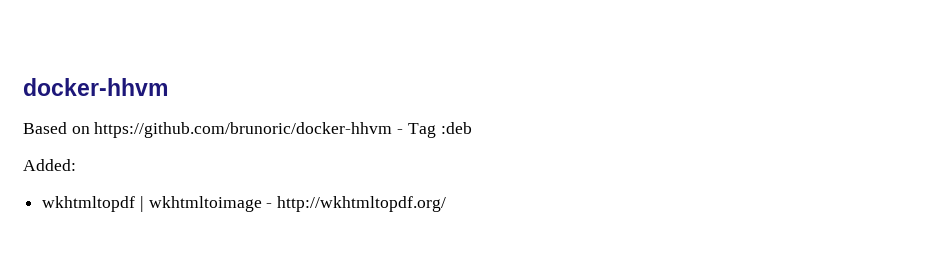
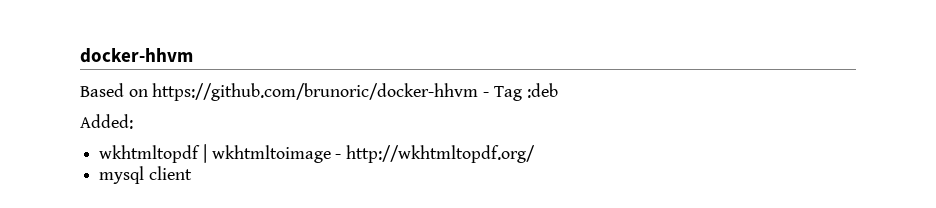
(447, 204) none -> [99,166,192,184] // mysql client

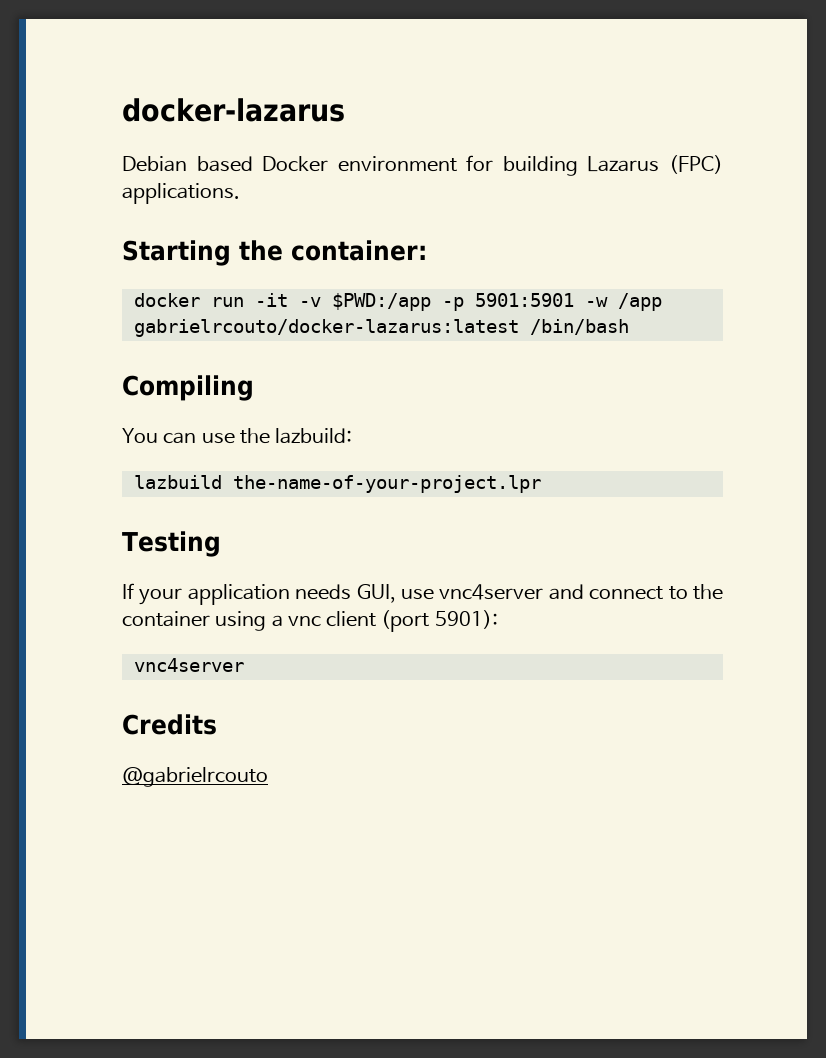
[80,48,193,63] [80,83,558,101] [80,114,133,129] [99,144,536,163] [99,166,192,184] docker-hhvm // Based on https://github.com/brunoric/docker-hhvm - Tag :deb // Added: // wkhtmltopdf | wkhtmltoimage - http://wkhtmltopdf.org/ // mysql client -> [122,98,345,122] [122,155,723,176] [122,183,240,204] [122,240,427,266] [133,293,662,311] [133,319,629,337] [122,375,254,401] [122,428,353,444] [133,475,541,493] [122,531,221,557] [122,583,723,605] [122,610,498,632] [133,658,244,672] [122,714,217,735] [122,767,268,787] docker-lazarus // Debian based Docker environment for building Lazarus (FPC) applications. // Starting the container: // docker run -it -v $PWD:/app -p 5901:5901 -w /app gabrielrcouto/docker-lazarus:latest /bin/bash // Compiling // You can use the lazbuild: // lazbuild the-name-of-your-project.lpr // Testing // If your application needs GUI, use vnc4server and connect to the container using a vnc client (port 5901): // vnc4server // Credits // @gabrielrcouto

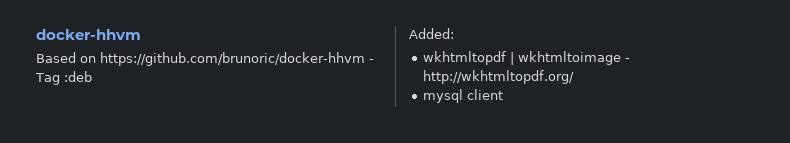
[122,98,345,122] [122,155,723,176] [122,183,240,204] [122,240,427,266] [133,293,662,311] [133,319,629,337] [122,375,254,401] [122,428,353,444] [133,475,541,493] [122,531,221,557] [122,583,723,605] [122,610,498,632] [133,658,244,672] [122,714,217,735] [122,767,268,787] docker-lazarus // Debian based Docker environment for building Lazarus (FPC) applications. // Starting the container: // docker run -it -v $PWD:/app -p 5901:5901 -w /app gabrielrcouto/docker-lazarus:latest /bin/bash // Compiling // You can use the lazbuild: // lazbuild the-name-of-your-project.lpr // Testing // If your application needs GUI, use vnc4server and connect to the container using a vnc client (port 5901): // vnc4server // Credits // @gabrielrcouto -> [36,29,141,40] [36,52,374,66] [35,71,92,85] [409,28,454,39] [422,51,630,65] [422,70,574,84] [422,89,503,103] docker-hhvm // Based on https://github.com/brunoric/docker-hhvm - Tag :deb // Added: // wkhtmltopdf | wkhtmltoimage - http://wkhtmltopdf.org/ // mysql client

